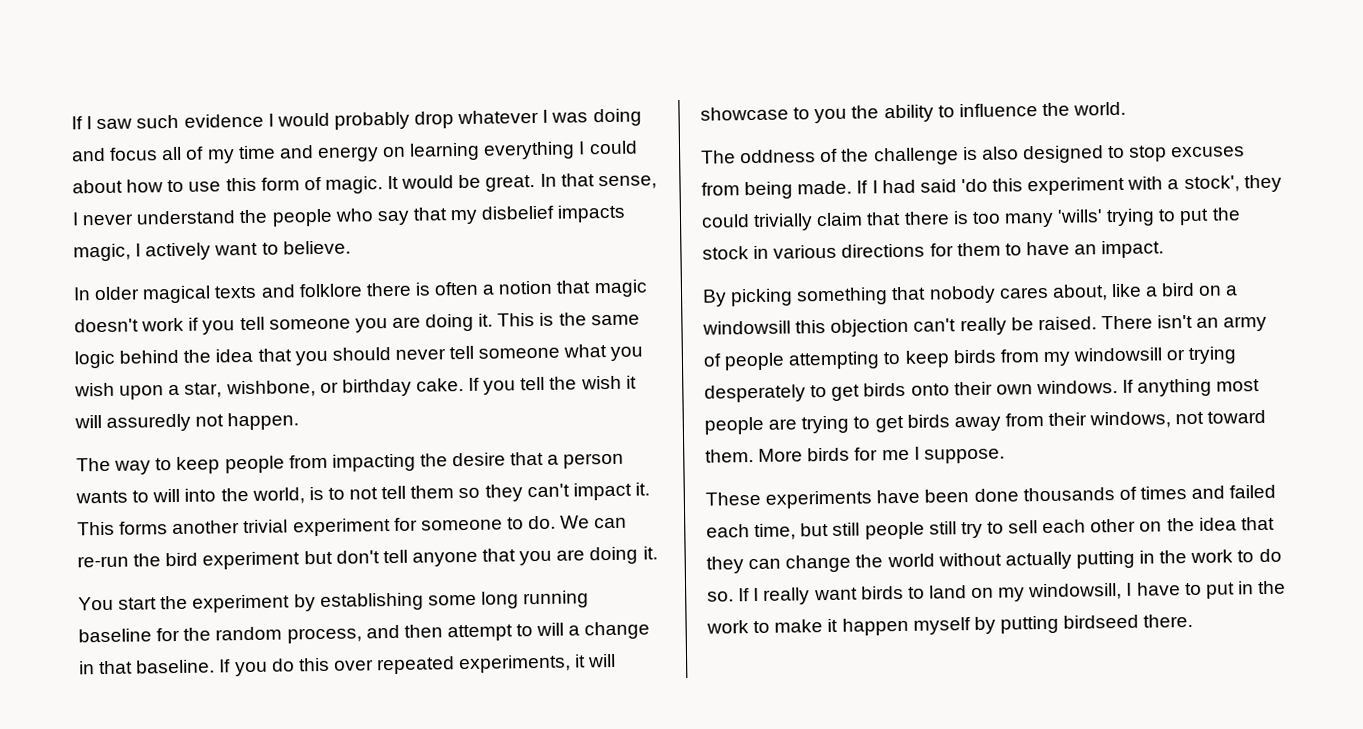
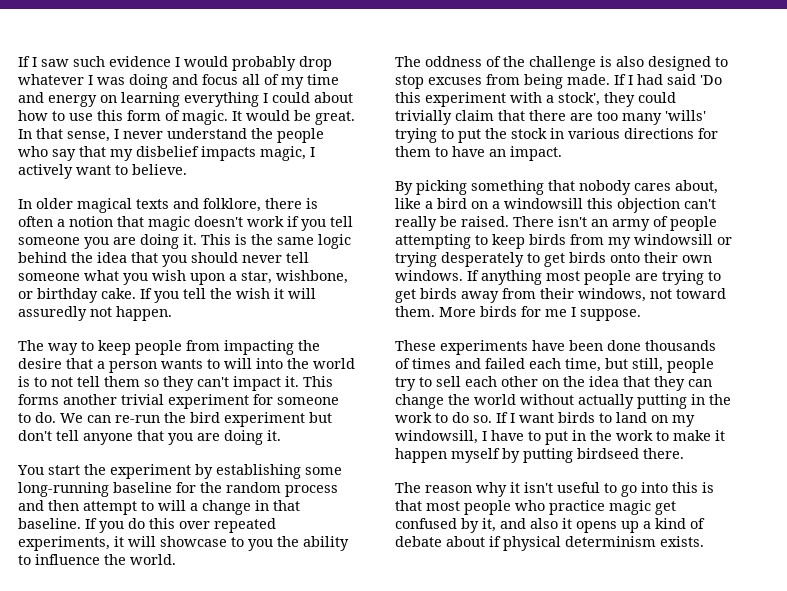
[298,283,363,298] folklore -> [203,198,261,212] folklore,
[251,487,305,504] world, -> [313,358,355,369] world
[480,590,590,609] long running -> [18,482,109,497] long-running
[286,627,362,644] process, -> [285,485,338,497] process
[960,178,988,193] 'do -> [700,75,722,85] 'Do
[952,211,969,225] is -> [570,113,593,121] are
[832,521,957,540] still people still -> [632,358,714,373] still, people
[763,587,811,605] really -> (515, 418) none
(1194, 620) none -> [395,482,714,497] [395,500,676,515] [395,518,705,533] [395,536,704,551] // The reason why it isn't useful to go into this is that most people who practice magic get confused by it, and also it opens up a kind of debate about if physical determinism exists.

